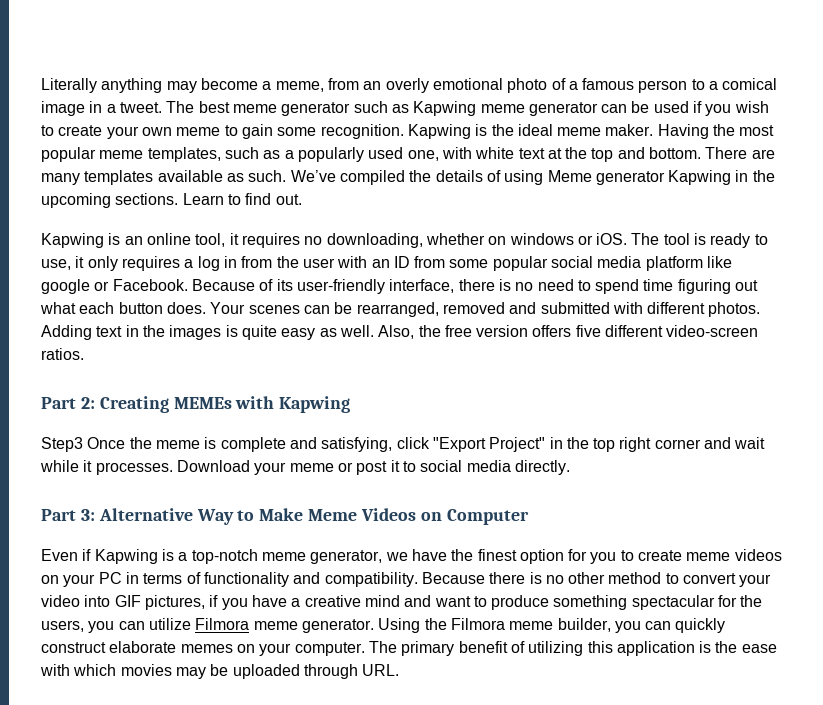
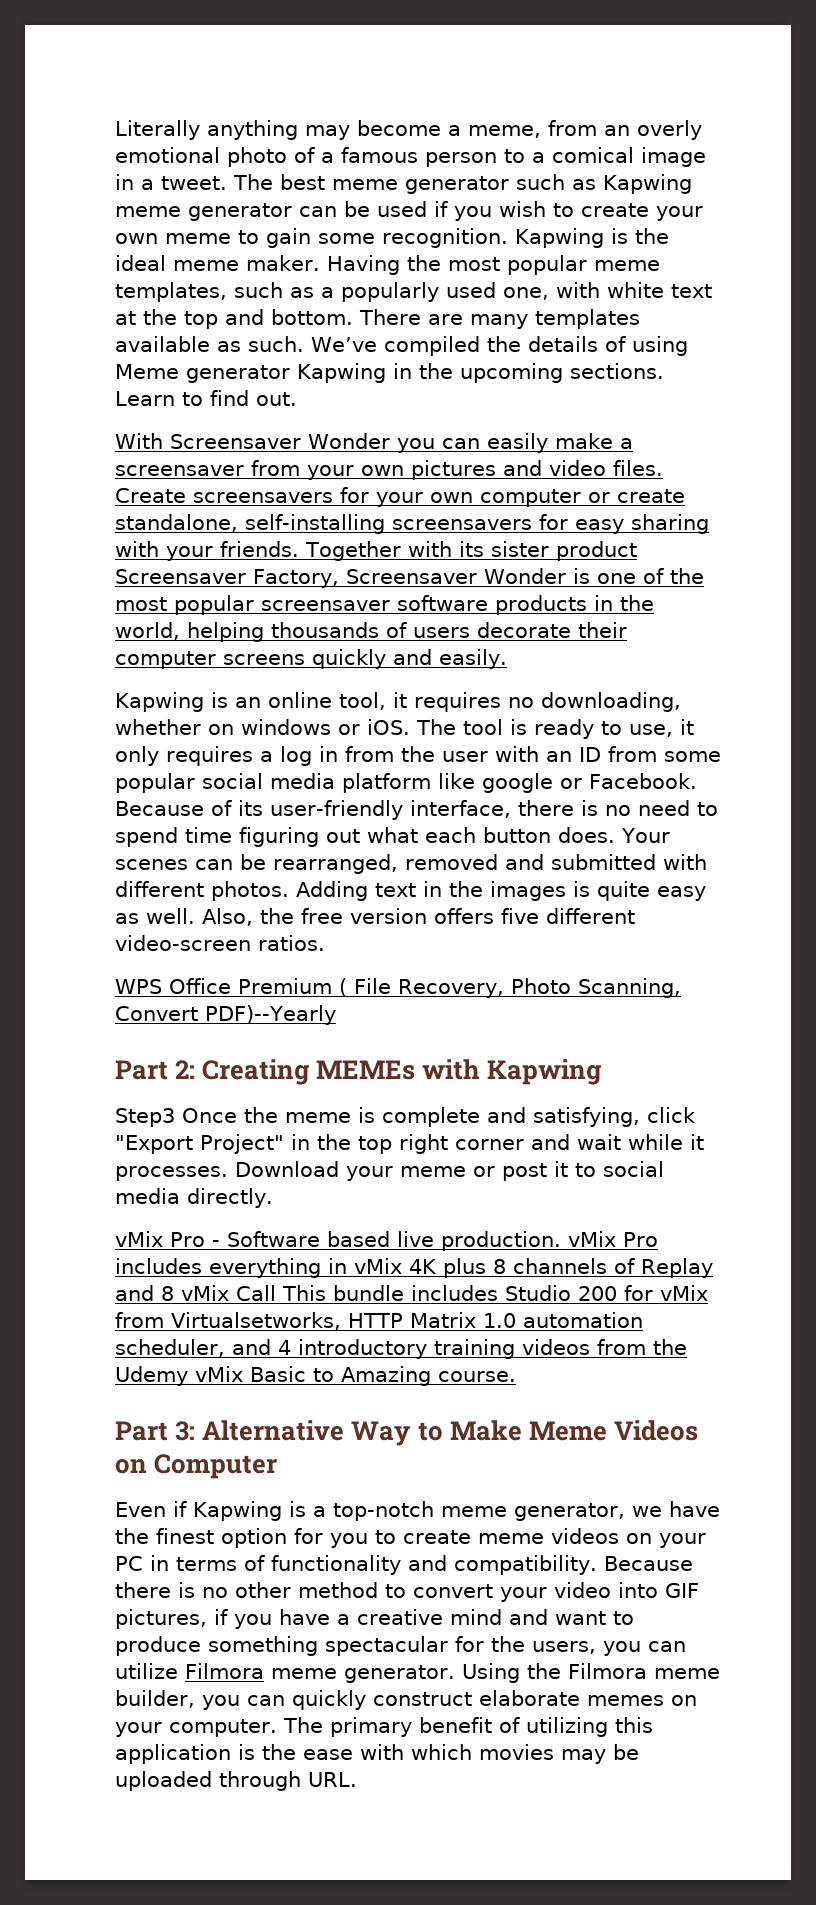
(302, 199) none -> [115,433,633,453] [115,460,663,480] [115,487,685,507] [115,514,709,534] [115,541,637,561] [115,568,704,588] [115,595,654,615] [115,622,627,642] [115,649,507,669] // With Screensaver Wonder you can easily make a screensaver from your own pictures and video files. Create screensavers for your own computer or create standalone, self-installing screensavers for easy sharing with your friends. Together with its sister product Screensaver Factory, Screensaver Wonder is one of the most popular screensaver software products in the world, helping thousands of users decorate their computer screens quickly and easily.
(84, 354) none -> [115,978,681,998] [115,1005,336,1025] // WPS Office Premium ( File Recovery, Photo Scanning, Convert PDF)--Yearly
(570, 467) none -> [115,1231,658,1251] [115,1258,713,1278] [115,1285,708,1301] [115,1312,643,1330] [115,1339,687,1359] [115,1366,516,1386] // vMix Pro - Software based live production. vMix Pro includes everything in vMix 4K plus 8 channels of Replay and 8 vMix Call This bundle includes Studio 200 for vMix from Virtualsetworks, HTTP Matrix 1.0 automation scheduler, and 4 introductory training videos from the Udemy vMix Basic to Amazing course.

